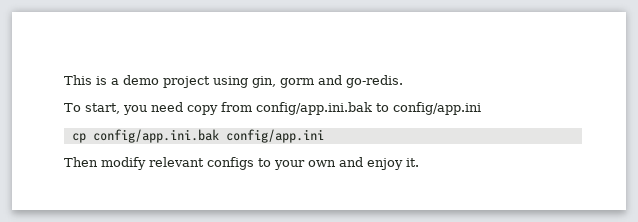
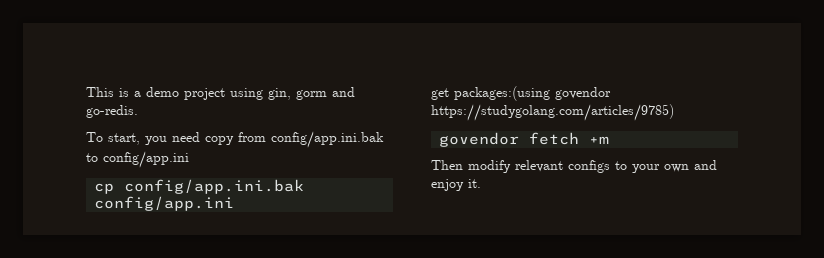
(324, 136) none -> [431,86,611,101] [431,104,674,121] [439,132,610,147] // get packages:(using govendor https://studygolang.com/articles/9785) // govendor fetch +m

